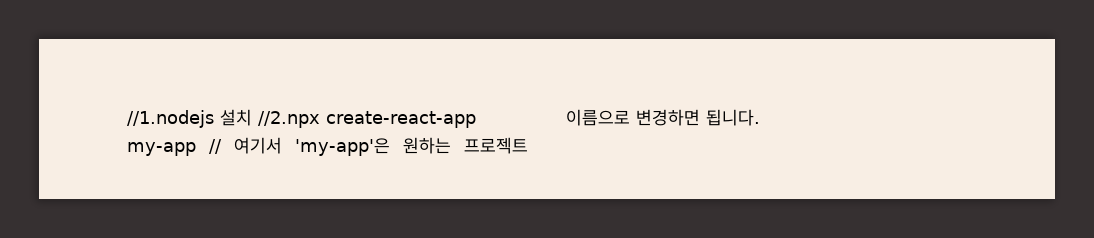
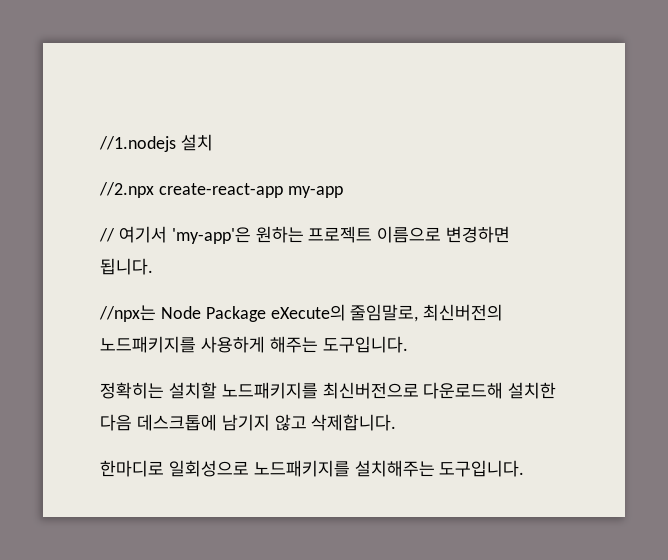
(252, 117) none -> (213, 142) //
(196, 149) none -> (343, 192) //
(760, 117) none -> [99,304,504,322] [100,336,408,353] [100,382,557,399] [100,414,397,431] [100,460,525,477] // //npx는 Node Package eXecute의 줄임말로, 최신버전의 노드패키지를 사용하게 해주는 도구입니다. // 정확히는 설치할 노드패키지를 최신버전으로 다운로드해 설치한 다음 데스크톱에 남기지 않고 삭제합니다. // 한마디로 일회성으로 노드패키지를 설치해주는 도구입니다.

